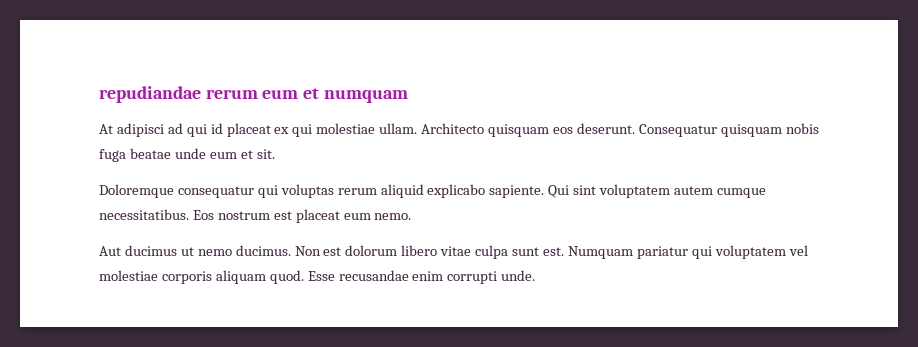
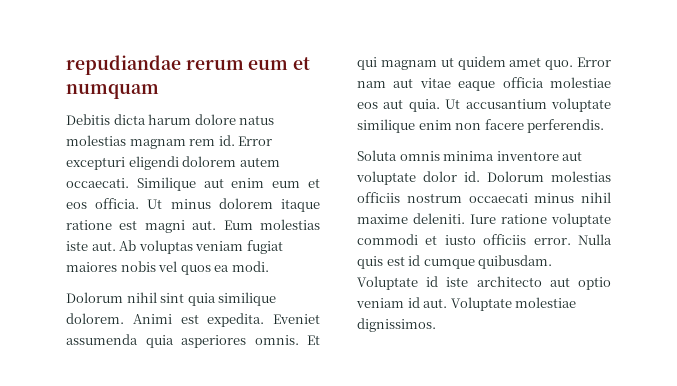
[99,123,819,137] [99,148,275,162] [99,184,766,198] [99,209,412,223] [99,245,808,259] [99,270,536,284] At adipisci ad qui id placeat ex qui molestiae ullam. Architecto quisquam eos deserunt. Consequatur quisquam nobis fuga beatae unde eum et sit. // Doloremque consequatur qui voluptas rerum aliquid explicabo sapiente. Qui sint voluptatem autem cumque necessitatibus. Eos nostrum est placeat eum nemo. // Aut ducimus ut nemo ducimus. Non est dolorum libero vitae culpa sunt est. Numquam pariatur qui voluptatem vel molestiae corporis aliquam quod. Esse recusandae enim corrupti unde. -> [66,114,275,125] [66,135,273,149] [66,156,280,170] [66,177,321,191] [66,198,320,212] [66,219,320,233] [66,240,283,254] [66,261,269,275] [66,292,277,306] [66,313,320,327] [66,334,320,348] [357,56,611,70] [357,77,611,91] [357,98,611,112] [357,119,605,133] [357,150,583,161] [356,171,611,185] [357,192,611,203] [357,213,611,227] [357,234,612,245] [357,255,553,269] [357,276,611,290] [356,297,577,311] [357,318,436,332] Debitis dicta harum dolore natus molestias magnam rem id. Error excepturi eligendi dolorem autem occaecati. Similique aut enim eum et eos officia. Ut minus dolorem itaque ratione est magni aut. Eum molestias iste aut. Ab voluptas veniam fugiat maiores nobis vel quos ea modi. // Dolorum nihil sint quia similique dolorem. Animi est expedita. Eveniet assumenda quia asperiores omnis. Et qui magnam ut quidem amet quo. Error nam aut vitae eaque officia molestiae eos aut quia. Ut accusantium voluptate similique enim non facere perferendis. // Soluta omnis minima inventore aut voluptate dolor id. Dolorum molestias officiis nostrum occaecati minus nihil maxime deleniti. Iure ratione voluptate commodi et iusto officiis error. Nulla quis est id cumque quibusdam. Voluptate id iste architecto aut optio veniam id aut. Voluptate molestiae dignissimos.

